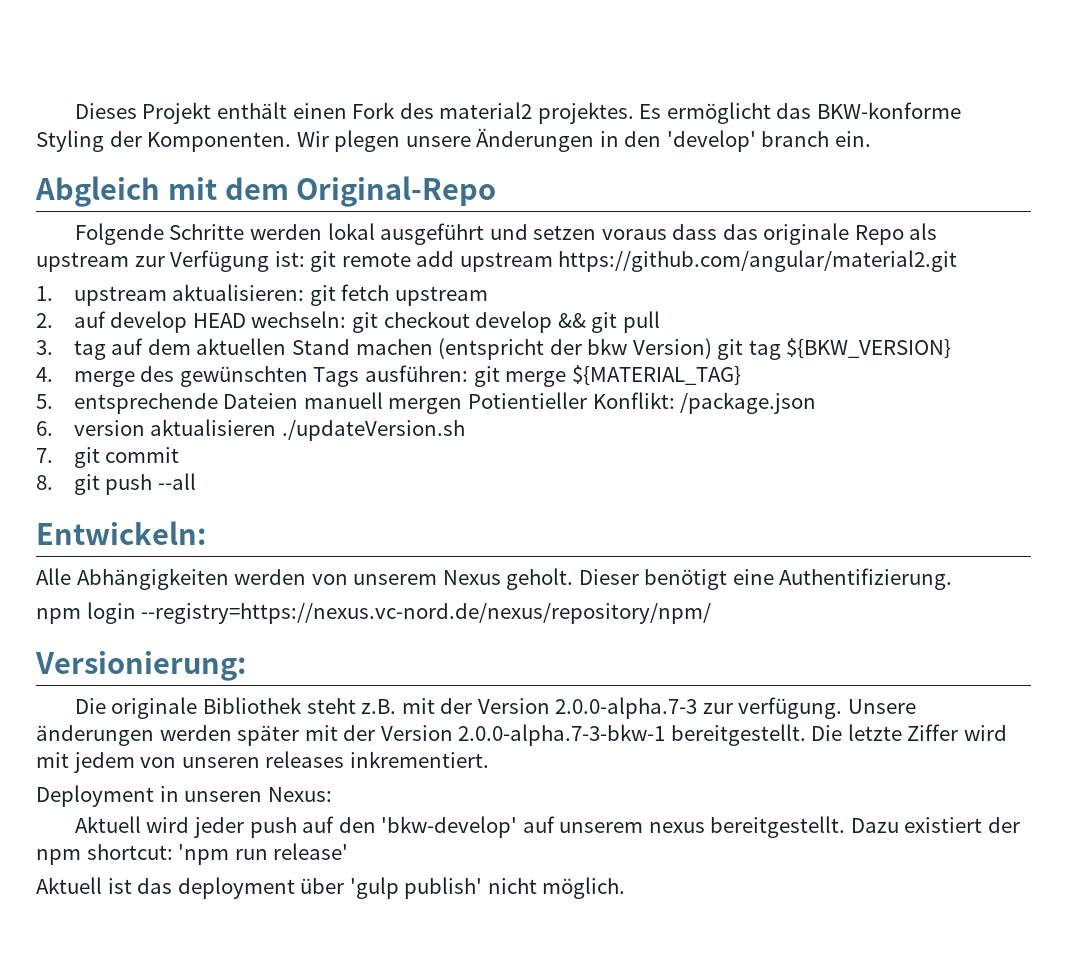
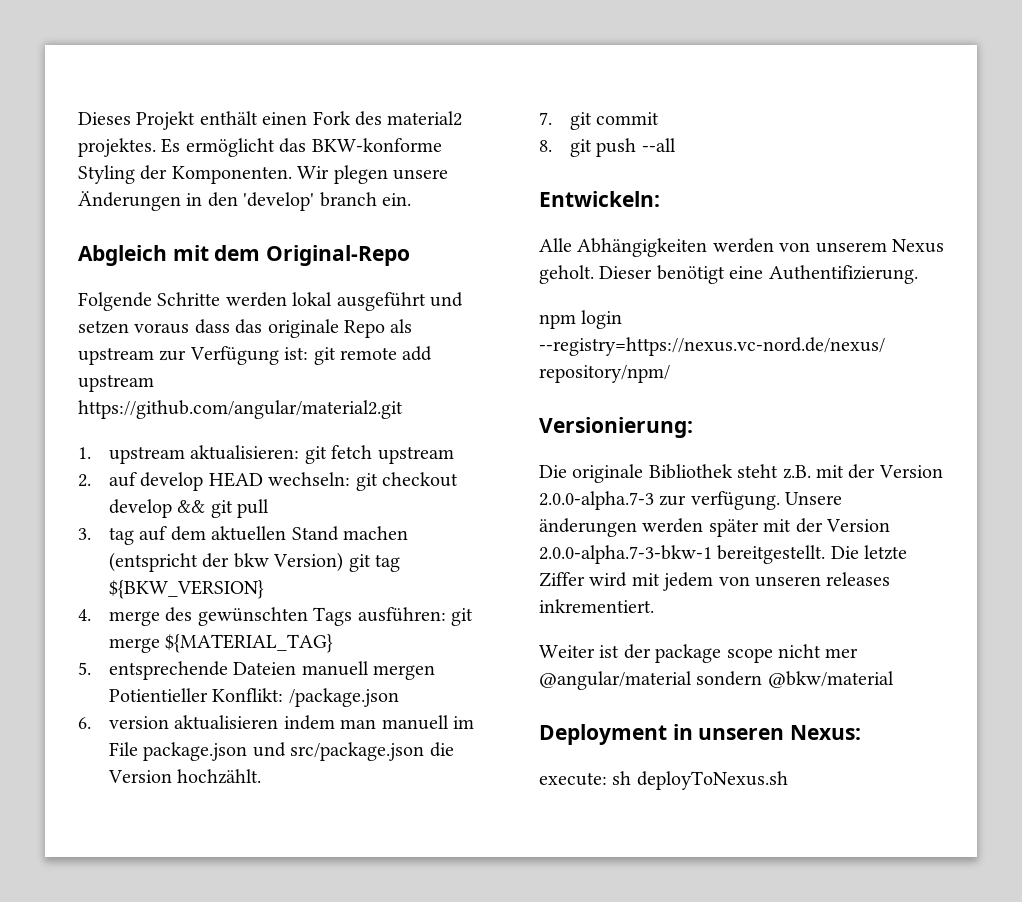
[281,420,465,441] ./updateVersion.sh -> [283,715,474,730] [108,742,454,761] [107,769,262,784] indem man manuell im File package.json und src/package.json die Version hochzählt.
[36,785,332,807] [74,816,1020,838] [36,843,349,865] [36,877,626,899] Deployment in unseren Nexus: // Aktuell wird jeder push auf den 'bkw-develop' auf unserem nexus bereitgestellt. Dazu existiert der npm shortcut: 'npm run release' // Aktuell ist das deployment über 'gulp publish' nicht möglich. -> [539,644,859,663] [539,671,894,690] [539,724,862,745] [539,771,788,790] Weiter ist der package scope nicht mer @angular/material sondern @bkw/material // Deployment in unseren Nexus: // execute: sh deployToNexus.sh

